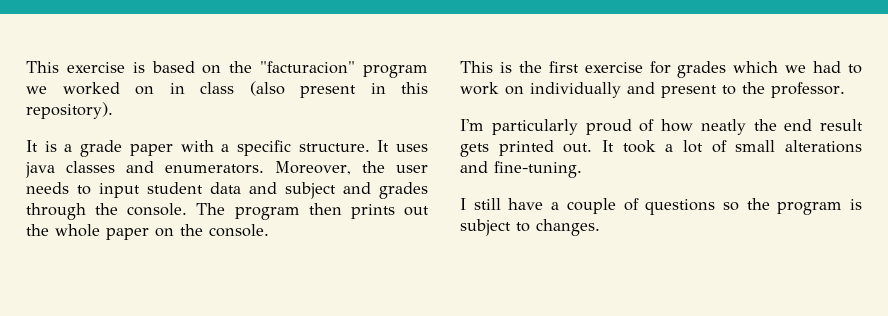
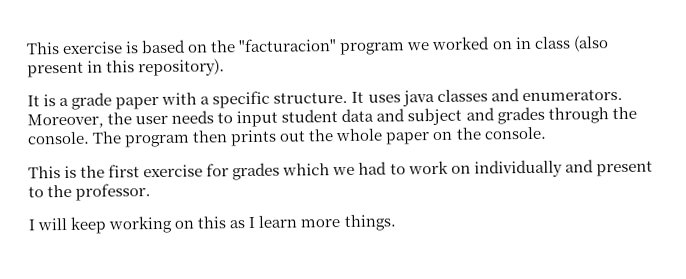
[460,119,863,135] [460,140,862,157] [460,161,582,178] [460,198,862,215] [460,219,600,236] I'm particularly proud of how neatly the end result gets printed out. It took a lot of small alterations and fine-tuning. // I still have a couple of questions so the program is subject to changes. -> [28,214,396,234] I will keep working on this as I learn more things.

